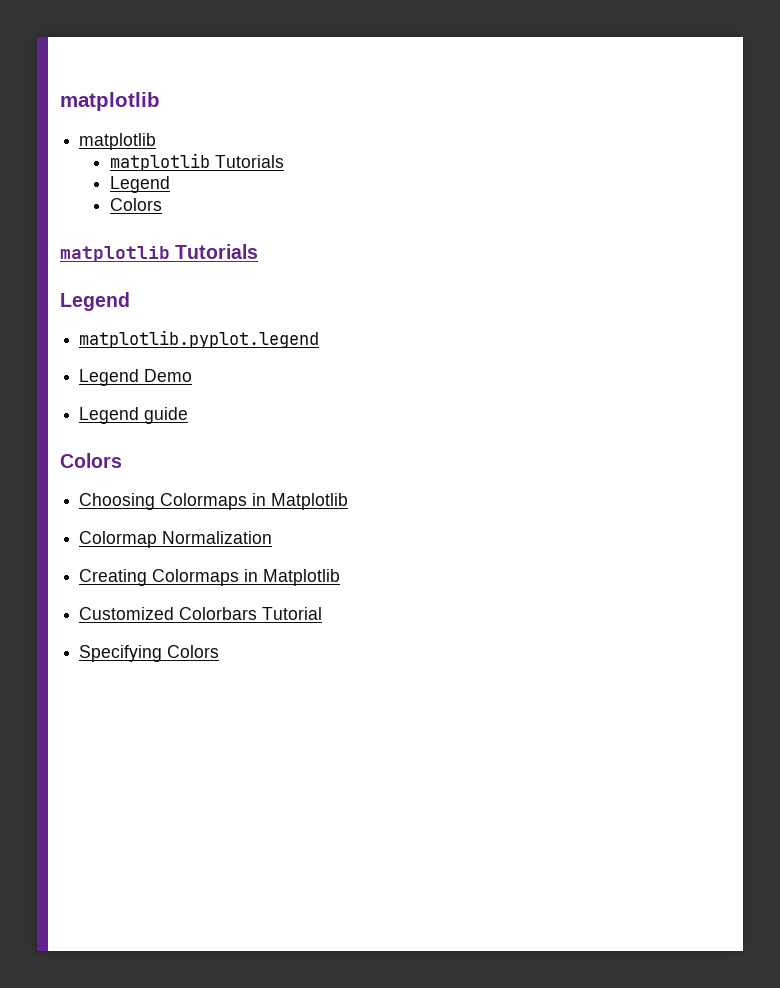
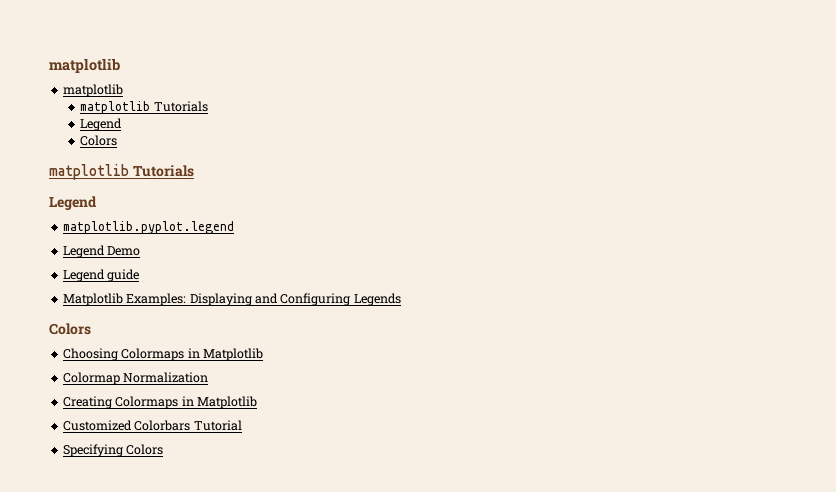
(189, 415) none -> [62,293,401,306] // Matplotlib Examples: Displaying and Configuring Legends

